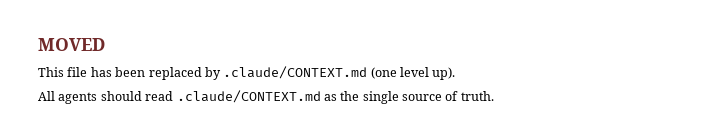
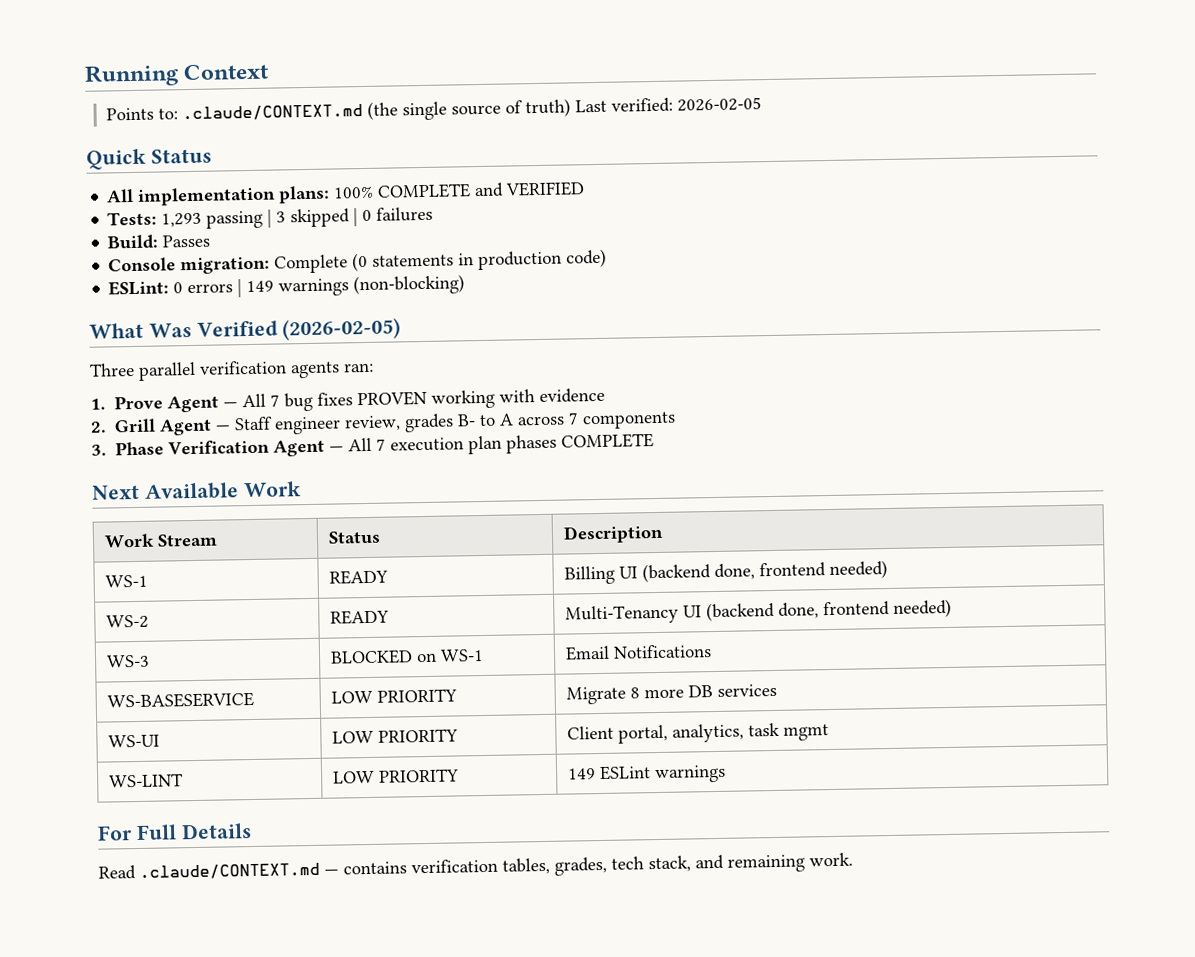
[38,38,105,51] [38,66,456,80] [38,90,494,104] MOVED // This file has been replaced by .claude/CONTEXT.md (one level up). // All agents should read .claude/CONTEXT.md as the single source of truth. -> [84,63,271,87] [105,97,762,122] [86,148,212,170] [106,181,586,206] [107,206,434,229] [107,234,211,250] [108,248,608,275] [108,274,466,298] [89,317,402,341] [89,360,374,381] [90,387,606,413] [90,411,677,436] [91,433,655,457] [92,481,301,500] [103,533,218,548] [327,530,381,545] [562,524,664,544] [104,574,148,588] [328,569,388,585] [563,560,888,585] [105,614,149,629] [329,609,389,625] [564,598,952,625] [105,654,150,668] [329,649,484,665] [564,644,712,661] [106,691,254,709] [330,688,457,704] [565,683,777,705] [107,734,160,748] [331,728,458,744] [566,722,829,744] [108,773,183,788] [332,768,459,784] [567,764,726,784] [97,823,252,841] [98,852,853,880] Running Context // Points to: .claude/CONTEXT.md (the single source of truth) Last verified: 2026-02-05 // Quick Status // All implementation plans: 100% COMPLETE and VERIFIED // Tests: 1,293 passing | 3 skipped | 0 failures // Build: Passes // Console migration: Complete (0 statements in production code) // ESLint: 0 errors | 149 warnings (non-blocking) // What Was Verified (2026-02-05) // Three parallel verification agents ran: // 1. Prove Agent — All 7 bug fixes PROVEN working with evidence // 2. Grill Agent — Staff engineer review, grades B- to A across 7 components // 3. Phase Verification Agent — All 7 execution plan phases COMPLETE // Next Available Work // Work Stream | Status | Description // WS-1 | READY | Billing UI (backend done, frontend needed) // WS-2 | READY | Multi-Tenancy UI (backend done, frontend needed) // WS-3 | BLOCKED on WS-1 | Email Notifications // WS-BASESERVICE | LOW PRIORITY | Migrate 8 more DB services // WS-UI | LOW PRIORITY | Client portal, analytics, task mgmt // WS-LINT | LOW PRIORITY | 149 ESLint warnings // For Full Details // Read .claude/CONTEXT.md — contains verification tables, grades, tech stack, and remaining work.

